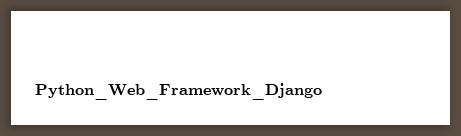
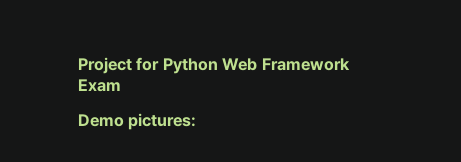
[35,83,322,100] Python_Web_Framework_Django -> [78,57,350,74] [78,79,121,92] [78,113,197,130] Project for Python Web Framework Exam // Demo pictures:

